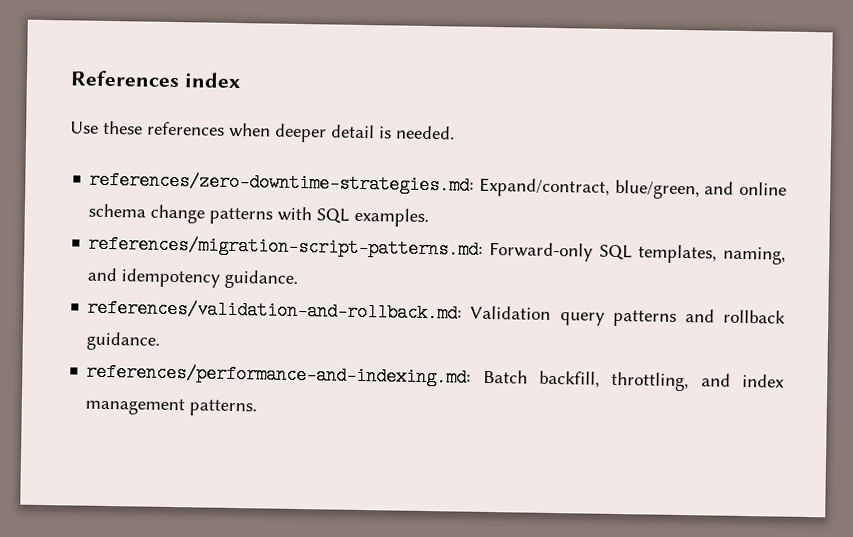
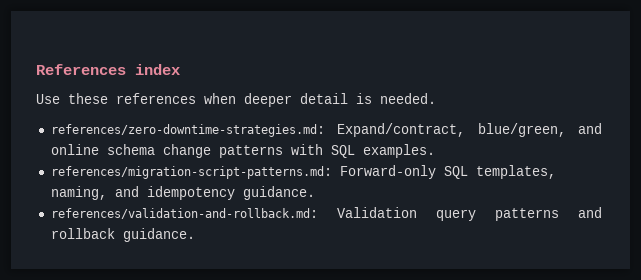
[86,362,785,392] [85,397,258,417] // references/performance-and-indexing.md: Batch backfill, throttling, and index management patterns. -> (195, 235) none

